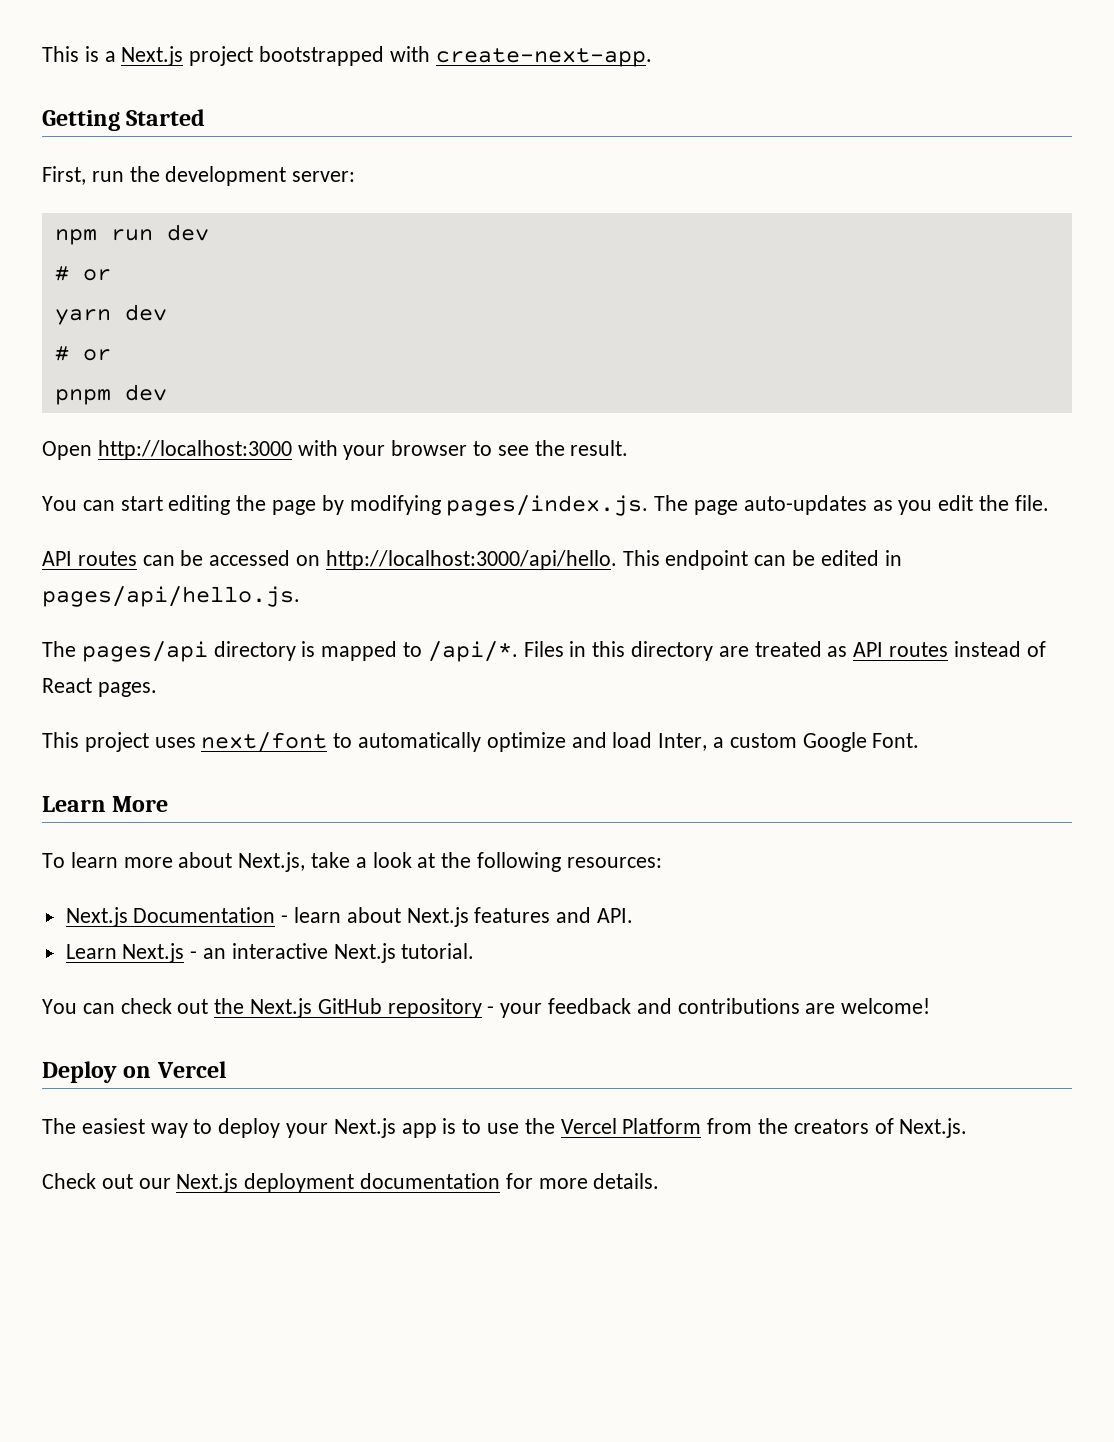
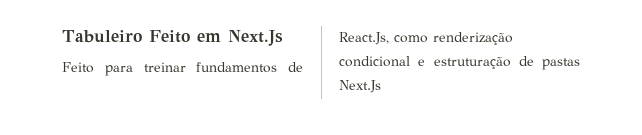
[42,46,652,67] [42,109,206,131] [42,166,356,186] [54,224,209,245] [54,266,111,281] [54,304,167,325] [54,346,111,361] [54,384,167,405] [42,440,629,460] [42,495,1049,516] [42,550,902,570] [42,586,300,607] [42,641,1046,662] [42,678,157,697] [42,732,920,753] [42,796,169,812] [42,852,662,872] [65,907,634,927] [65,943,475,963] [42,998,931,1018] [42,1061,226,1083] [42,1118,968,1138] [42,1173,660,1193] This is a Next.js project bootstrapped with create-next-app. // Getting Started // First, run the development server: // npm run dev // # or // yarn dev // # or // pnpm dev // Open http://localhost:3000 with your browser to see the result. // You can start editing the page by modifying pages/index.js. The page auto-updates as you edit the file. // API routes can be accessed on http://localhost:3000/api/hello. This endpoint can be edited in pages/api/hello.js. // The pages/api directory is mapped to /api/*. Files in this directory are treated as API routes instead of React pages. // This project uses next/font to automatically optimize and load Inter, a custom Google Font. // Learn More // To learn more about Next.js, take a look at the following resources: // Next.js Documentation - learn about Next.js features and API. // Learn Next.js - an interactive Next.js tutorial. // You can check out the Next.js GitHub repository - your feedback and contributions are welcome! // Deploy on Vercel // The easiest way to deploy your Next.js app is to use the Vercel Platform from the creators of Next.js. // Check out our Next.js deployment documentation for more details. -> [62,30,283,46] [62,62,303,76] [339,32,513,45] [339,56,580,70] [339,80,381,93] Tabuleiro Feito em Next.Js // Feito para treinar fundamentos de React.Js, como renderização condicional e estruturação de pastas Next.Js

